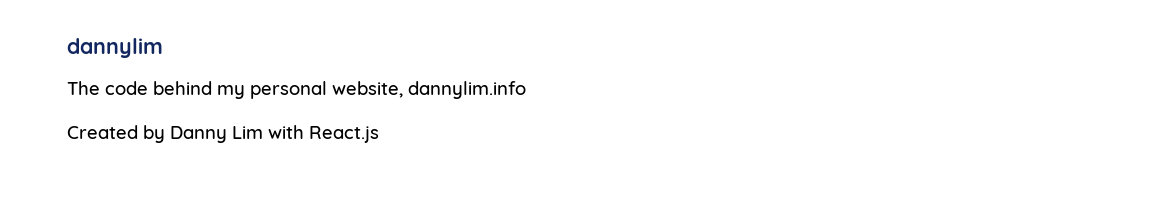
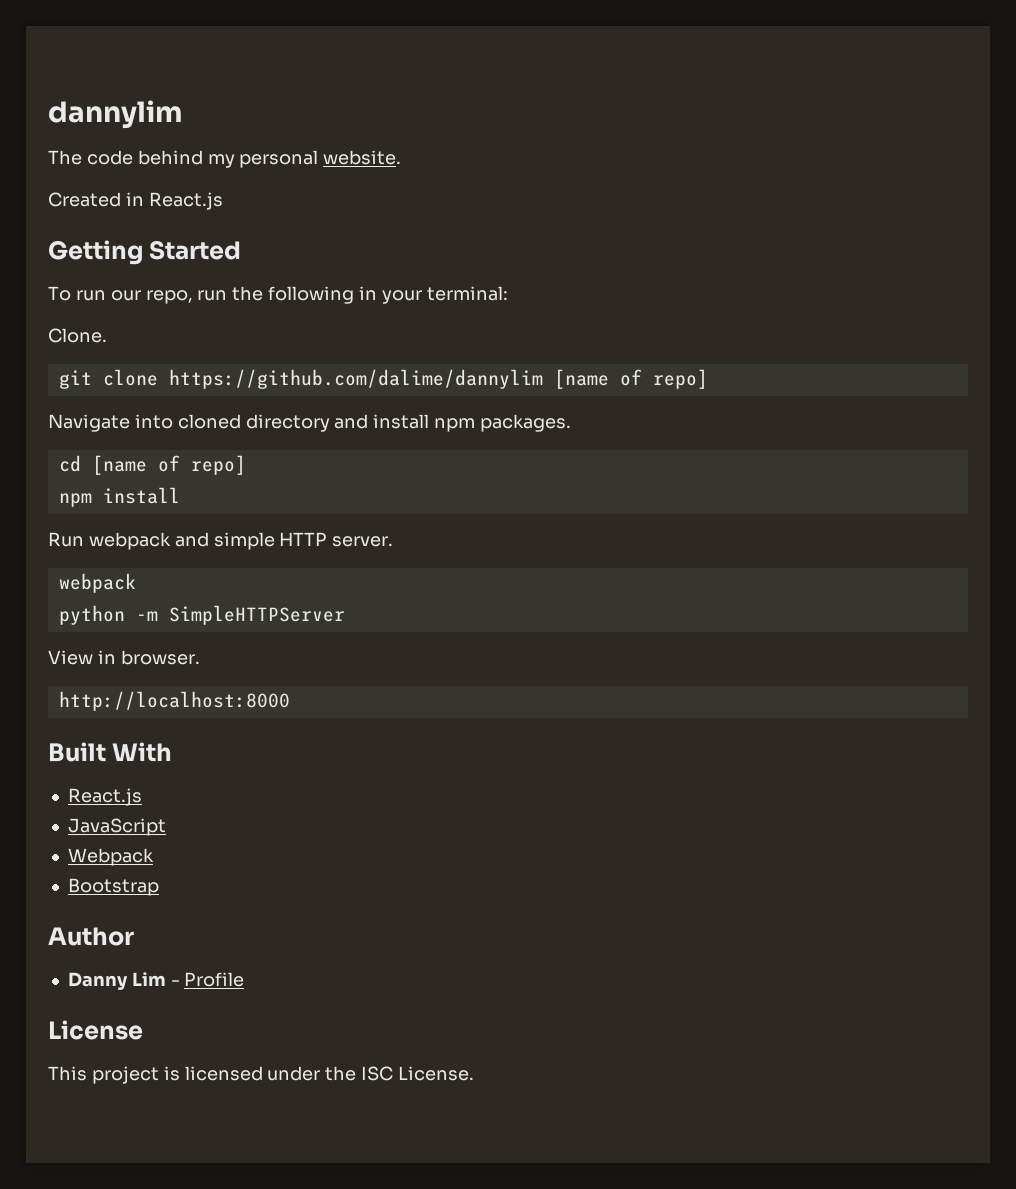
[332,81,526,99] website, dannylim.info -> [323,150,402,165] website.
[143,125,379,143] by Danny Lim with React.js -> [125,192,223,210] [48,240,242,265] [48,286,508,304] [48,328,107,343] [58,369,708,389] [48,414,572,432] [58,455,246,475] [58,487,180,507] [48,532,394,550] [58,573,136,593] [58,605,345,625] [48,650,200,665] [58,691,290,711] [48,742,173,762] [67,788,142,806] [67,818,166,836] [67,848,154,866] [67,878,159,896] [48,927,134,946] [67,972,245,990] [48,1020,143,1040] [48,1066,475,1084] in React.js // Getting Started // To run our repo, run the following in your terminal: // Clone. // git clone https://github.com/dalime/dannylim [name of repo] // Navigate into cloned directory and install npm packages. // cd [name of repo] // npm install // Run webpack and simple HTTP server. // webpack // python -m SimpleHTTPServer // View in browser. // http://localhost:8000 // Built With // React.js // JavaScript // Webpack // Bootstrap // Author // Danny Lim - Profile // License // This project is licensed under the ISC License.

